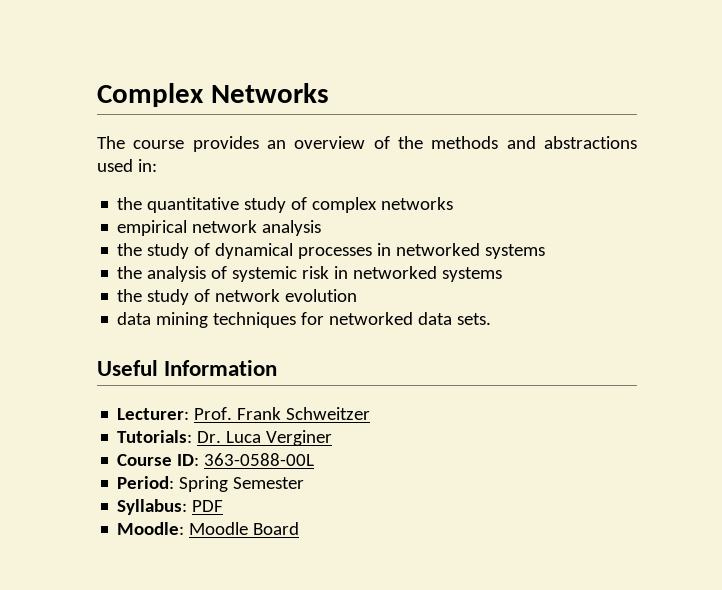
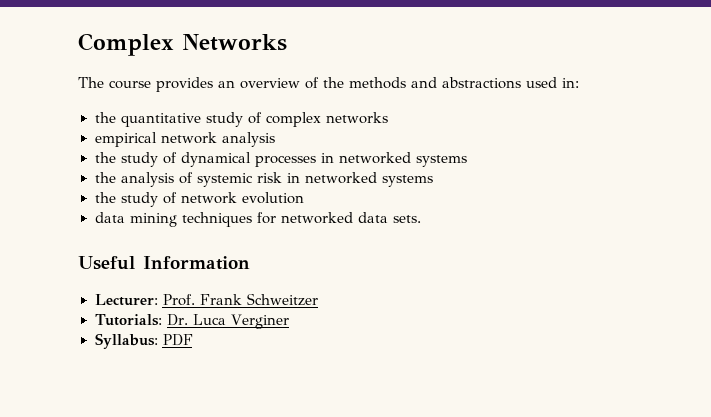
[117,453,315,466] [117,476,305,492] // Course ID: 363-0588-00L // Period: Spring Semester -> (290, 321) none
[117,522,300,535] // Moodle: Moodle Board -> (193, 340) none

